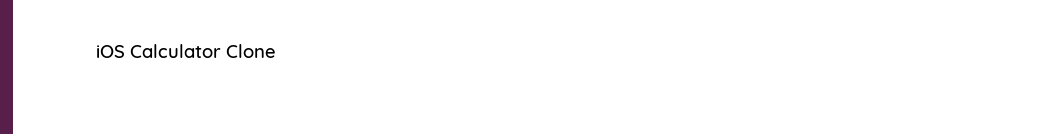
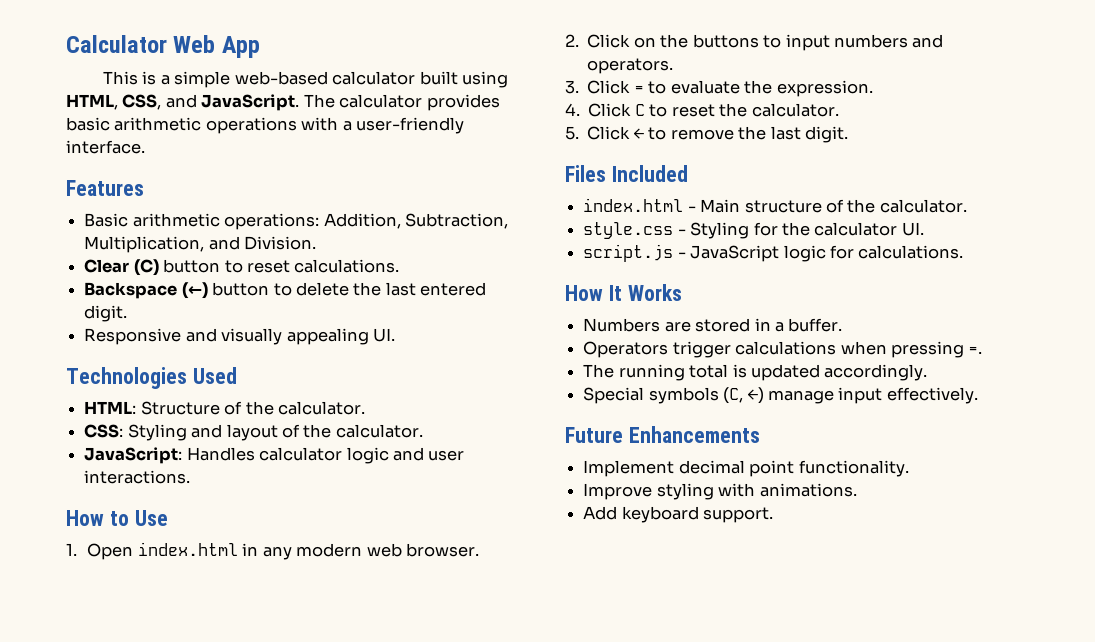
[96,44,276,58] iOS Calculator Clone -> [66,35,260,58] [102,71,509,88] [66,94,500,111] [66,117,465,134] [66,140,145,154] [66,180,144,196] [84,213,508,230] [84,236,317,253] [84,259,400,276] [84,282,487,299] [84,305,128,322] [84,328,395,345] [66,367,237,389] [84,401,365,415] [84,424,423,441] [84,447,465,464] [84,470,191,484] [66,510,168,526] [66,542,480,560] [565,34,944,51] [587,58,674,74] [565,80,873,97] [565,103,839,117] [565,126,848,143] [565,165,688,182] [583,198,967,213] [583,222,924,239] [583,244,964,262] [565,284,682,301] [583,318,843,332] [583,341,983,358] [583,364,928,381] [583,387,978,404] [565,426,760,443] [583,460,909,477] [583,483,857,500] [583,506,774,523] Calculator Web App // This is a simple web-based calculator built using HTML, CSS, and JavaScript. The calculator provides basic arithmetic operations with a user-friendly interface. // Features // Basic arithmetic operations: Addition, Subtraction, Multiplication, and Division. // Clear (C) button to reset calculations. // Backspace (←) button to delete the last entered digit. // Responsive and visually appealing UI. // Technologies Used // HTML: Structure of the calculator. // CSS: Styling and layout of the calculator. // JavaScript: Handles calculator logic and user interactions. // How to Use // 1. Open index.html in any modern web browser. // 2. Click on the buttons to input numbers and operators. // 3. Click = to evaluate the expression. // 4. Click C to reset the calculator. // 5. Click ← to remove the last digit. // Files Included // index.html - Main structure of the calculator. // style.css - Styling for the calculator UI. // script.js - JavaScript logic for calculations. // How It Works // Numbers are stored in a buffer. // Operators trigger calculations when pressing =. // The running total is updated accordingly. // Special symbols (C, ←) manage input effectively. // Future Enhancements // Implement decimal point functionality. // Improve styling with animations. // Add keyboard support.

